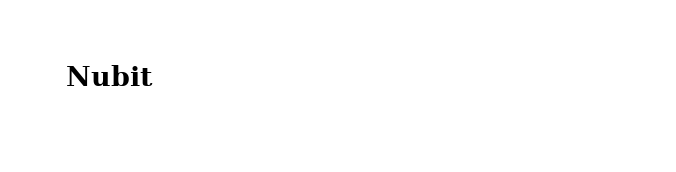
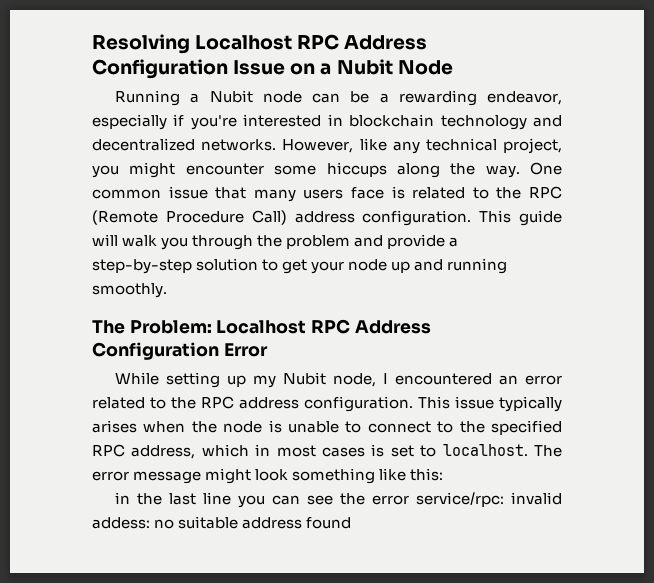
[66,65,153,86] Nubit -> [92,34,428,54] [92,59,453,79] [115,90,562,106] [92,114,562,130] [92,138,563,154] [92,162,562,178] [92,186,563,202] [92,210,562,226] [92,234,459,250] [92,258,508,274] [92,283,167,298] [92,319,431,334] [92,342,268,360] [115,372,563,388] [92,396,562,412] [92,420,562,435] [92,444,562,459] [92,468,444,484] [115,492,562,508] [92,516,352,529] Resolving Localhost RPC Address Configuration Issue on a Nubit Node // Running a Nubit node can be a rewarding endeavor, especially if you're interested in blockchain technology and decentralized networks. However, like any technical project, you might encounter some hiccups along the way. One common issue that many users face is related to the RPC (Remote Procedure Call) address configuration. This guide will walk you through the problem and provide a step-by-step solution to get your node up and running smoothly. // The Problem: Localhost RPC Address Configuration Error // While setting up my Nubit node, I encountered an error related to the RPC address configuration. This issue typically arises when the node is unable to connect to the specified RPC address, which in most cases is set to localhost. The error message might look something like this: // in the last line you can see the error service/rpc: invalid addess: no suitable address found

